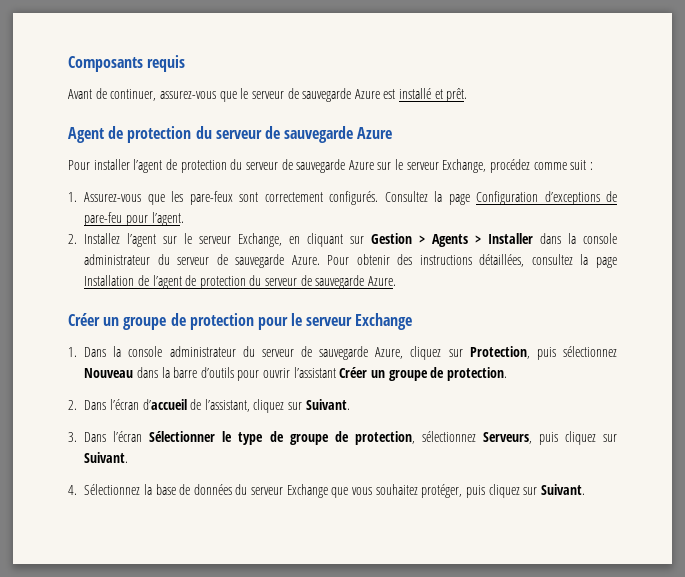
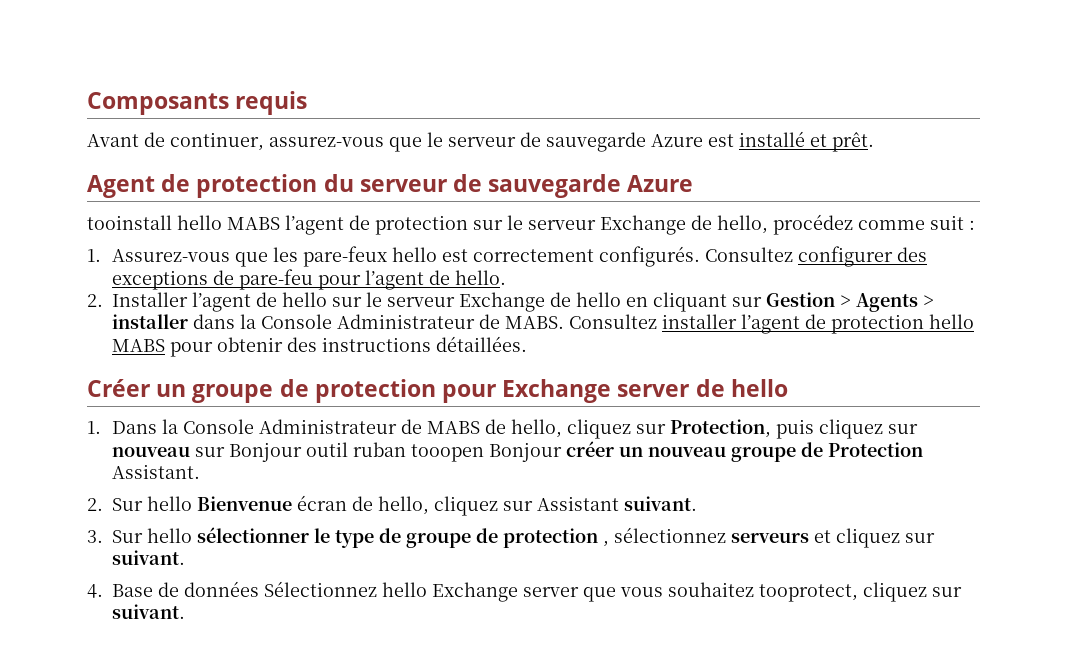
[68,159,487,173] Pour installer l’agent de protection du serveur de sauvegarde Azure sur le serveur Exchange, -> [87,215,768,235] tooinstall hello MABS l’agent de protection sur le serveur Exchange de hello,
[239,192,259,202] sont -> [392,247,469,262] hello est
[434,191,617,205] [84,212,184,226] [68,233,283,247] la page Configuration d’exceptions de pare-feu pour l’agent. // 2. Installez l’agent sur le serveur Exchange, -> [798,246,928,267] [112,269,507,290] [87,292,622,312] configurer des exceptions de pare-feu pour l’agent de hello. // 2. Installer l’agent de hello sur le serveur Exchange de hello
[488,233,617,244] [84,254,617,268] [84,275,397,289] Installer dans la console administrateur du serveur de sauvegarde Azure. Pour obtenir des instructions détaillées, consultez la page Installation de l’agent de protection du serveur de sauvegarde Azure. -> [112,314,975,334] [112,336,528,357] installer dans la Console Administrateur de MABS. Consultez installer l’agent de protection hello MABS pour obtenir des instructions détaillées.
[291,313,413,330] le serveur Exchange -> [502,379,788,403] Exchange server de hello
[128,346,618,360] [84,367,507,381] [68,399,350,413] [68,431,216,442] console administrateur du serveur de sauvegarde Azure, cliquez sur Protection, puis sélectionnez Nouveau dans la barre d’outils pour ouvrir l’assistant Créer un groupe de protection. // 2. Dans l’écran d’accueil de l’assistant, cliquez sur Suivant. // 3. Dans l’écran Sélectionner -> [183,419,919,439] [112,441,924,462] [112,464,201,479] [87,495,698,516] [87,527,310,543] Console Administrateur de MABS de hello, cliquez sur Protection, puis cliquez sur nouveau sur Bonjour outil ruban tooopen Bonjour créer un nouveau groupe de Protection Assistant. // 2. Sur hello Bienvenue écran de hello, cliquez sur Assistant suivant. // 3. Sur hello sélectionner
[354,431,617,445] [84,452,129,463] protection, sélectionnez Serveurs, puis cliquez sur Suivant. -> [503,527,936,548] [112,550,186,565] protection , sélectionnez serveurs et cliquez sur suivant.
[84,484,328,498] Sélectionnez la base de données du serveur Exchange -> [112,581,580,602] Base de données Sélectionnez hello Exchange server
[421,484,585,498] protéger, puis cliquez sur Suivant. -> [759,582,963,602] [112,604,186,619] tooprotect, cliquez sur suivant.

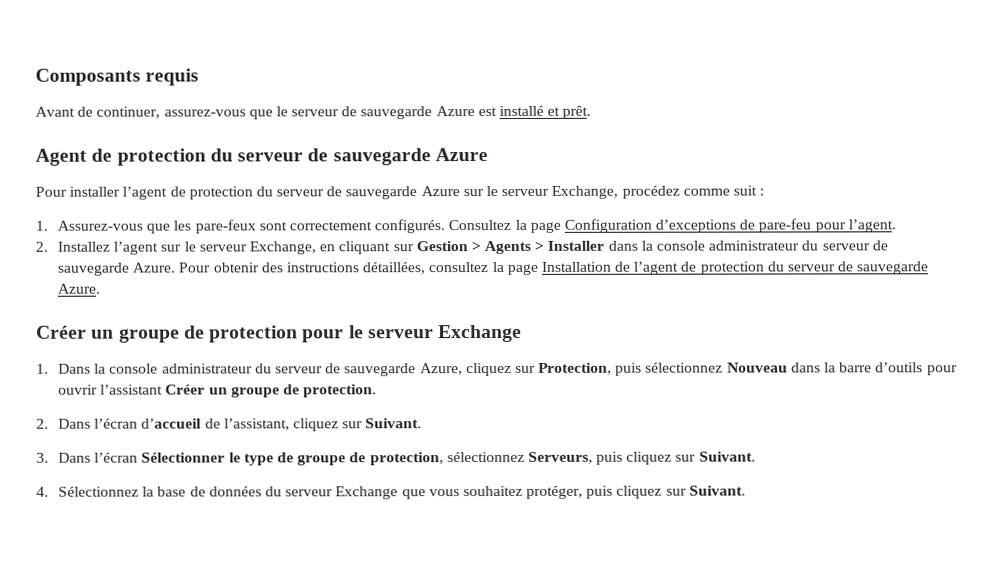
[87,215,768,235] tooinstall hello MABS l’agent de protection sur le serveur Exchange de hello, -> [35,185,619,200] Pour installer l’agent de protection du serveur de sauvegarde Azure sur le serveur Exchange,
[392,247,469,262] hello est -> [258,221,287,231] sont
[798,246,928,267] [112,269,507,290] [87,292,622,312] configurer des exceptions de pare-feu pour l’agent de hello. // 2. Installer l’agent de hello sur le serveur Exchange de hello -> [514,218,896,233] [35,241,316,255] la page Configuration d’exceptions de pare-feu pour l’agent. // 2. Installez l’agent sur le serveur Exchange,
[112,314,975,334] [112,336,528,357] installer dans la Console Administrateur de MABS. Consultez installer l’agent de protection hello MABS pour obtenir des instructions détaillées. -> [547,240,888,251] [57,261,929,276] [57,283,102,294] Installer dans la console administrateur du serveur de sauvegarde Azure. Pour obtenir des instructions détaillées, consultez la page Installation de l’agent de protection du serveur de sauvegarde Azure.
[502,379,788,403] Exchange server de hello -> [348,324,523,343] le serveur Exchange
[183,419,919,439] [112,441,924,462] [112,464,201,479] [87,495,698,516] [87,527,310,543] Console Administrateur de MABS de hello, cliquez sur Protection, puis cliquez sur nouveau sur Bonjour outil ruban tooopen Bonjour créer un nouveau groupe de Protection Assistant. // 2. Sur hello Bienvenue écran de hello, cliquez sur Assistant suivant. // 3. Sur hello sélectionner -> [109,362,958,377] [58,384,378,398] [36,418,423,432] [36,452,226,463] console administrateur du serveur de sauvegarde Azure, cliquez sur Protection, puis sélectionnez Nouveau dans la barre d’outils pour ouvrir l’assistant Créer un groupe de protection. // 2. Dans l’écran d’accueil de l’assistant, cliquez sur Suivant. // 3. Dans l’écran Sélectionner
[503,527,936,548] [112,550,186,565] protection , sélectionnez serveurs et cliquez sur suivant. -> [369,451,756,466] protection, sélectionnez Serveurs, puis cliquez sur Suivant.
[112,581,580,602] Base de données Sélectionnez hello Exchange server -> [58,486,399,500] Sélectionnez la base de données du serveur Exchange
[759,582,963,602] [112,604,186,619] tooprotect, cliquez sur suivant. -> [526,485,746,499] protéger, puis cliquez sur Suivant.

